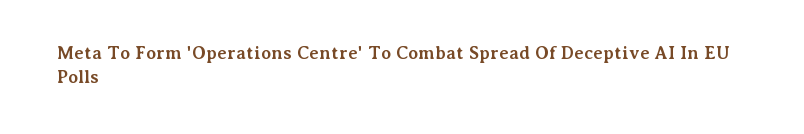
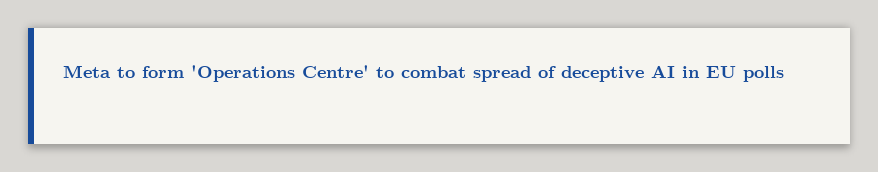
[107,46,730,63] [57,70,99,83] To Form 'Operations Centre' To Combat Spread Of Deceptive AI In EU Polls -> [117,65,784,82] to form 'Operations Centre' to combat spread of deceptive AI in EU polls

